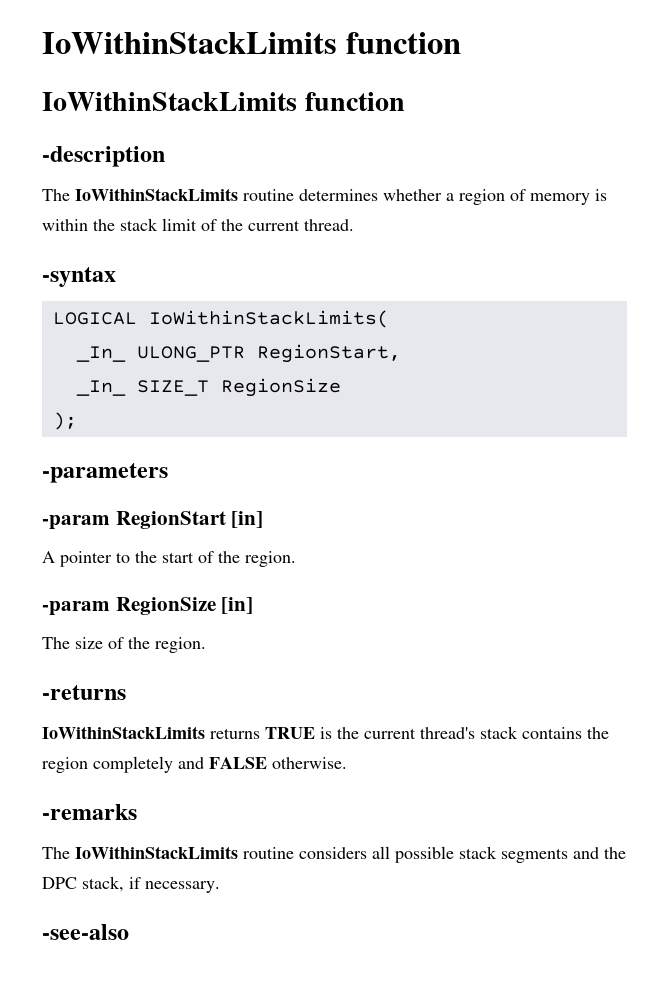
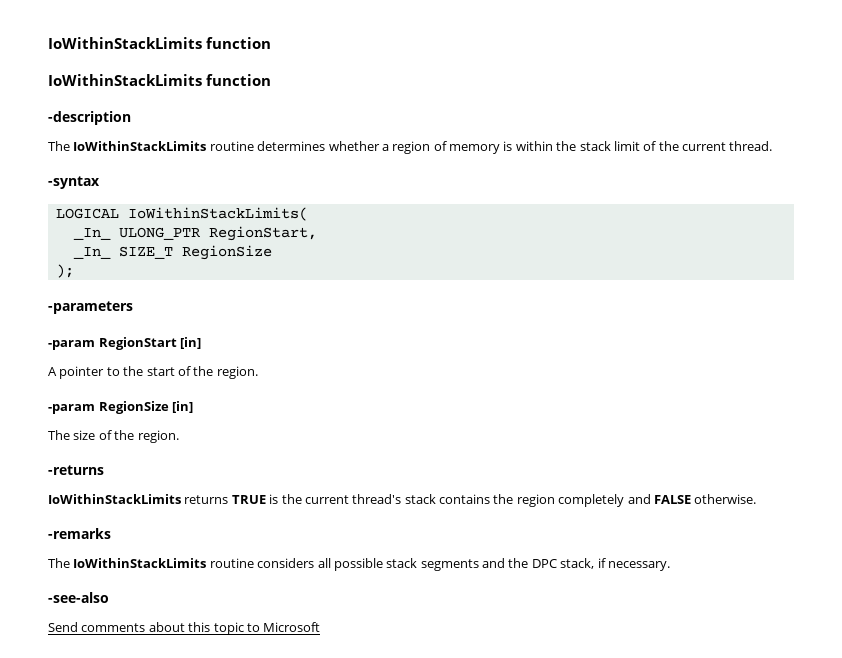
(129, 932) none -> [48,622,321,635] // Send comments about this topic to Microsoft

